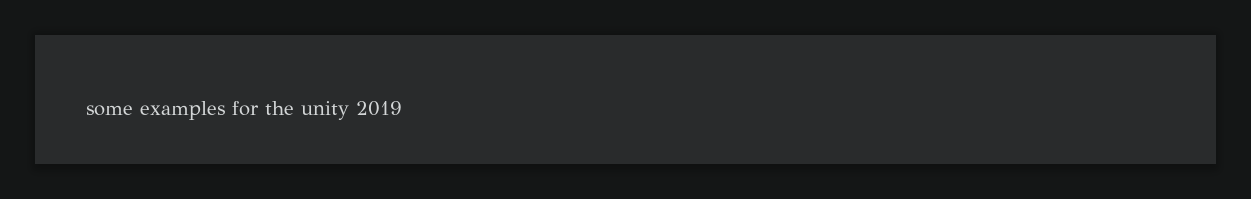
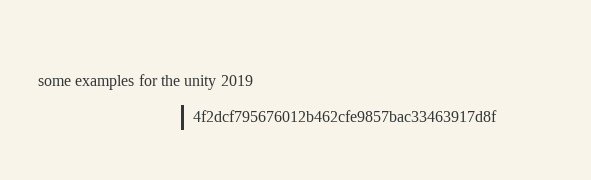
(402, 108) none -> [192,110,497,122] // 4f2dcf795676012b462cfe9857bac33463917d8f

